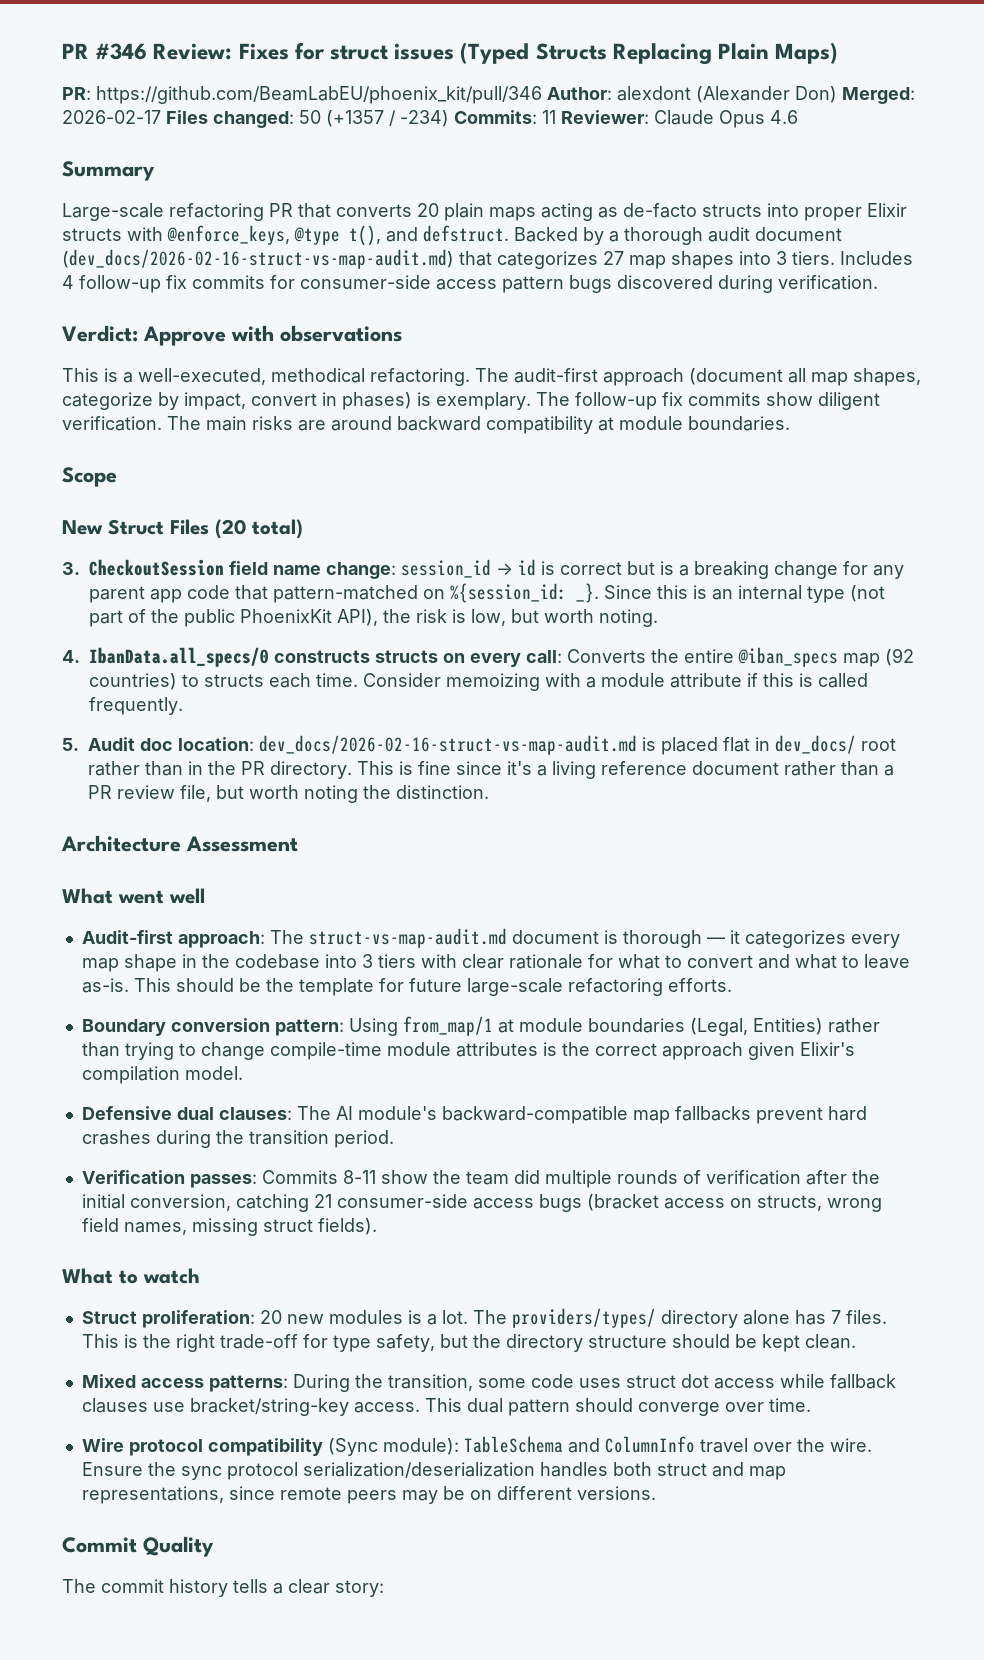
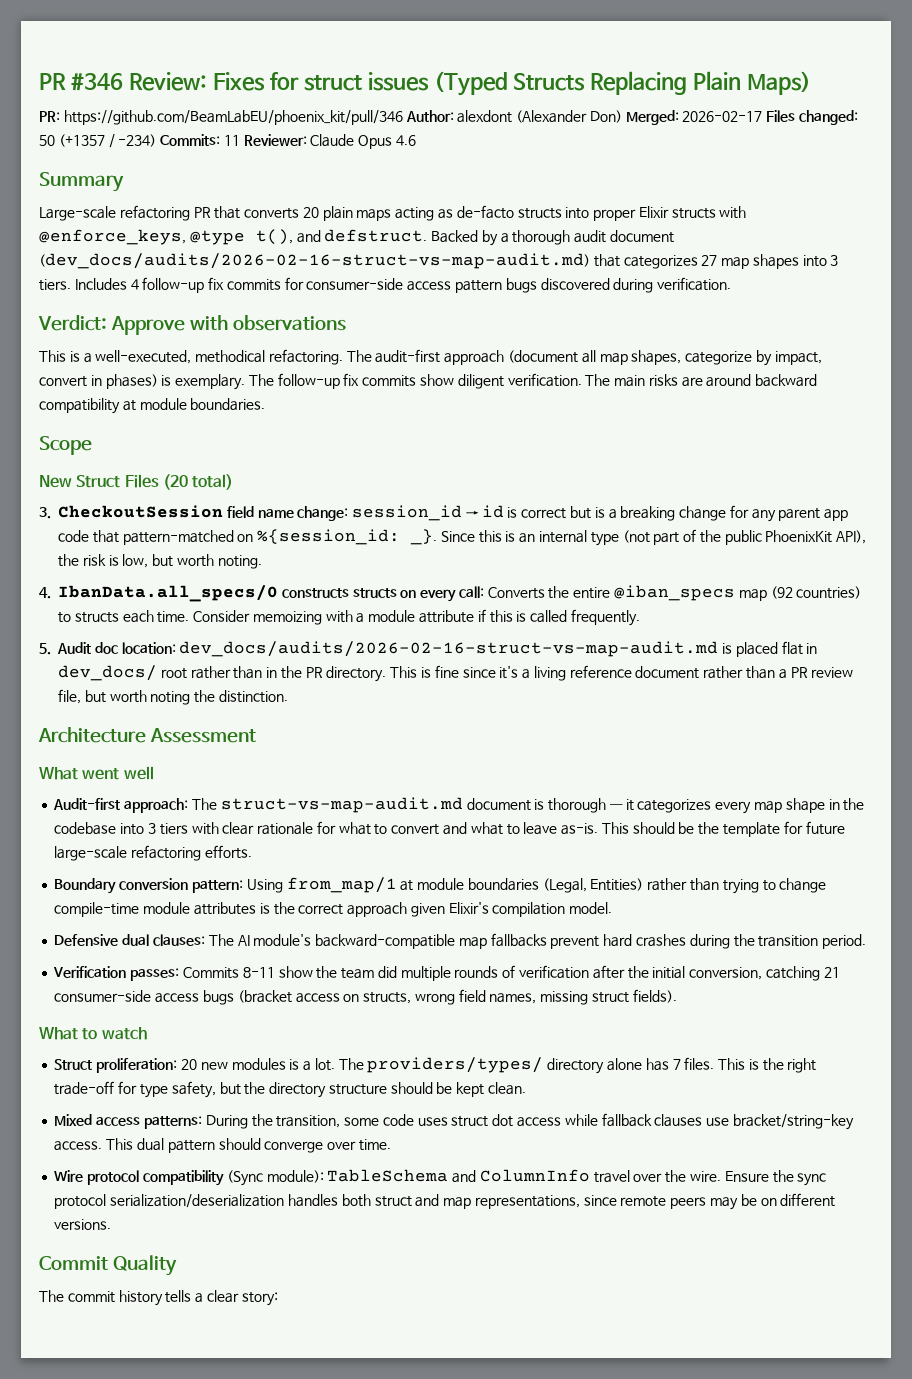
[62,249,454,269] (dev_docs/2026-02-16-struct-vs-map-audit.md) -> [39,253,590,269] (dev_docs/audits/2026-02-16-struct-vs-map-audit.md)
[259,735,637,755] dev_docs/2026-02-16-struct-vs-map-audit.md -> [179,641,719,657] dev_docs/audits/2026-02-16-struct-vs-map-audit.md

